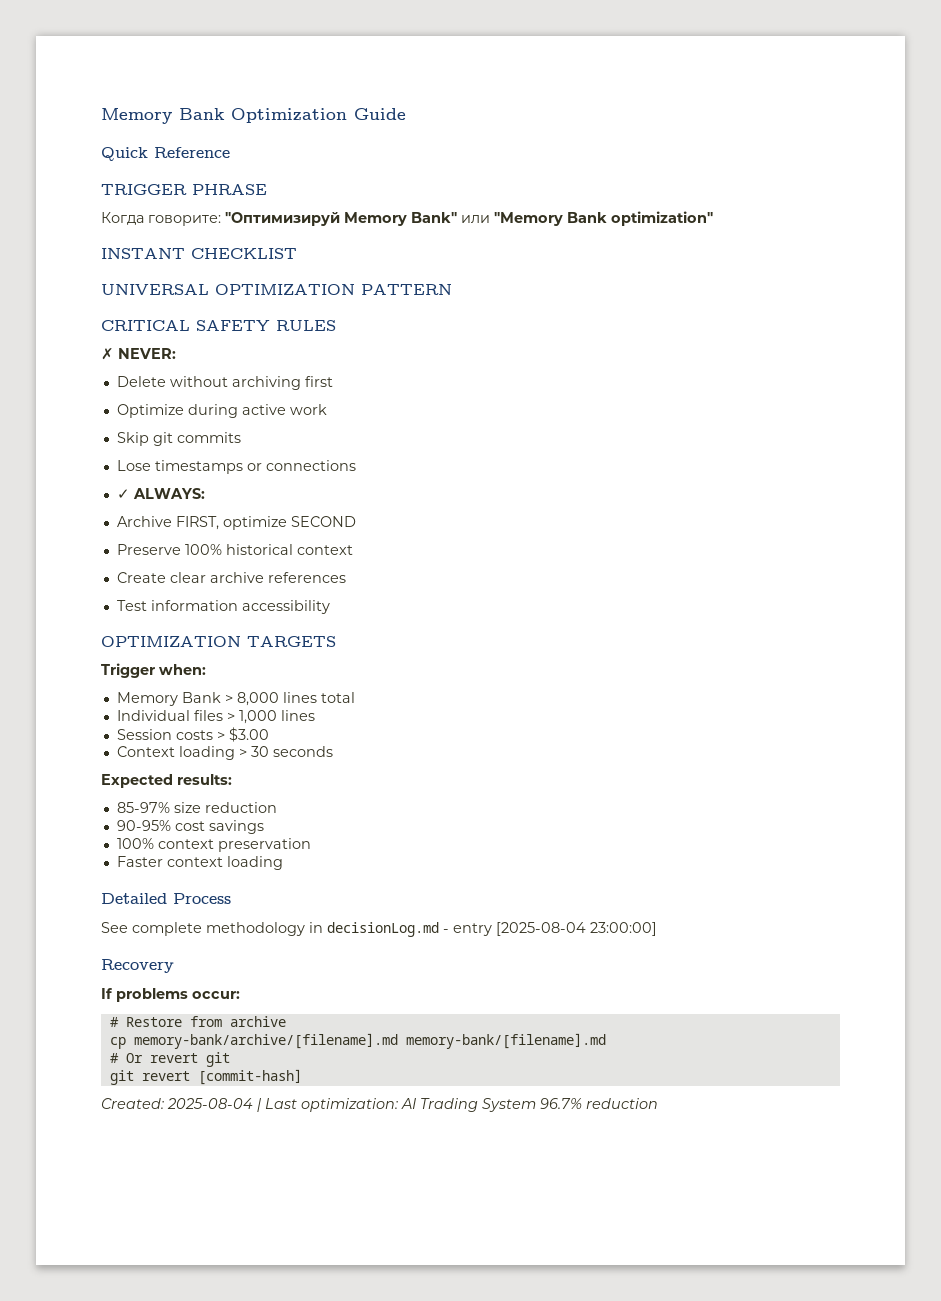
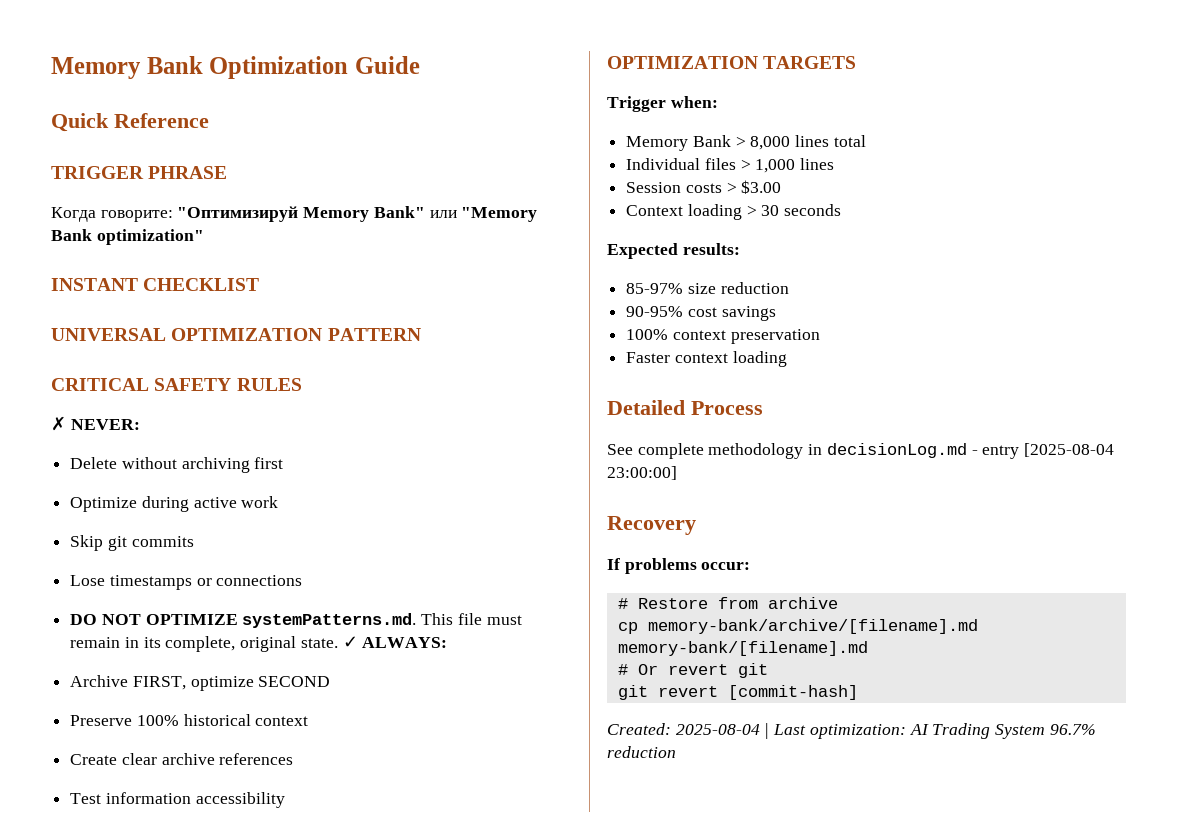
(356, 465) none -> [70,613,522,628] [70,636,338,652] DO NOT OPTIMIZE systemPatterns.md. This file must remain in its complete, original state.

